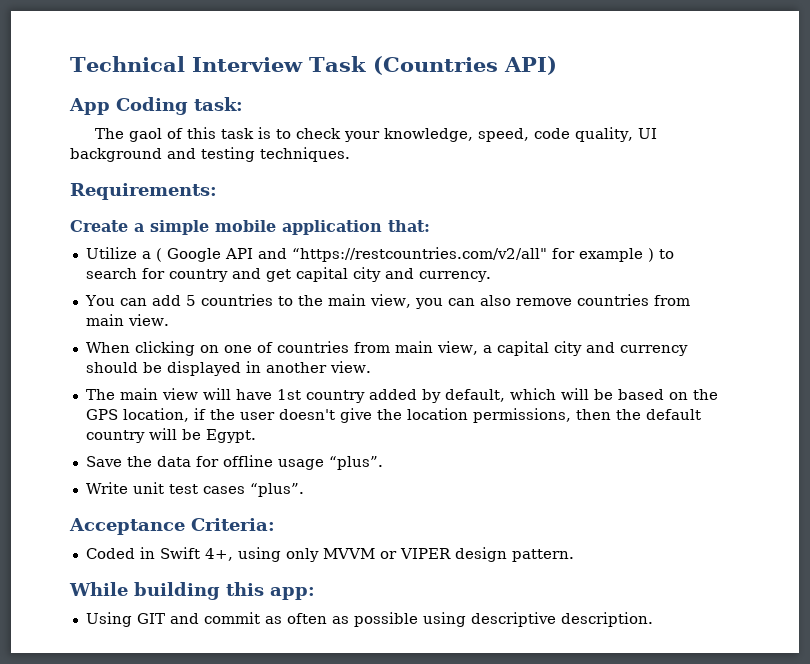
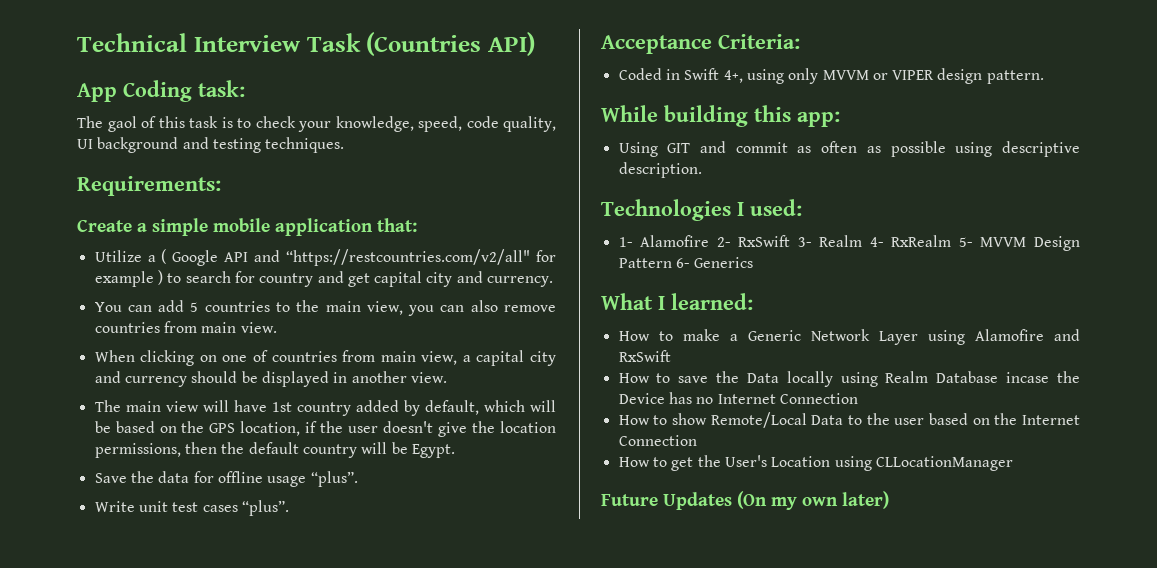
(653, 619) none -> [601,199,802,221] [618,235,1080,251] [618,257,754,268] [601,293,753,310] [618,329,1080,345] [618,350,671,362] [618,371,1080,387] [618,392,858,404] [618,412,1080,428] [618,435,697,446] [618,455,1013,471] [601,491,889,510] // Technologies I used: // 1- Alamofire 2- RxSwift 3- Realm 4- RxRealm 5- MVVM Design Pattern 6- Generics // What I learned: // How to make a Generic Network Layer using Alamofire and RxSwift // How to save the Data locally using Realm Database incase the Device has no Internet Connection // How to show Remote/Local Data to the user based on the Internet Connection // How to get the User's Location using CLLocationManager // Future Updates (On my own later)

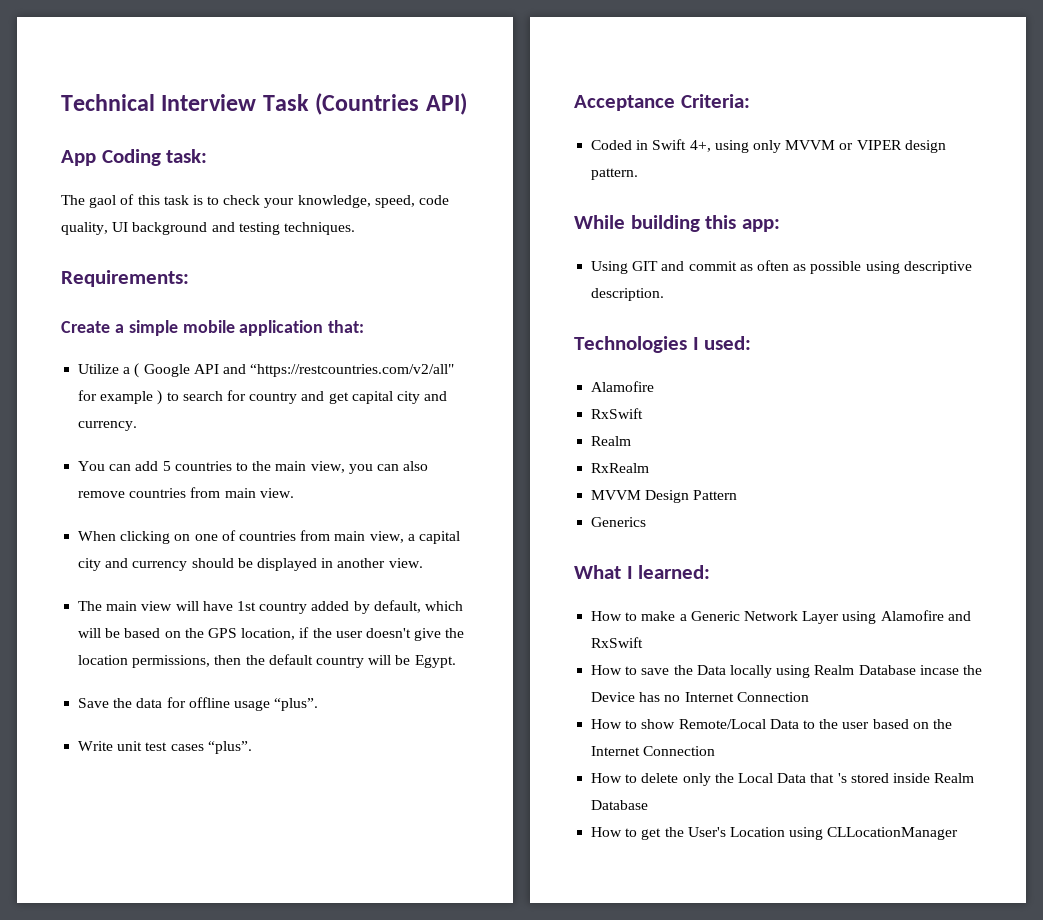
[618,235,884,247] 1- Alamofire 2- RxSwift 3- Realm 4- -> [591,381,655,392] [591,408,644,419] [591,436,632,446] Alamofire // RxSwift // Realm //
[958,237,973,247] 5- -> (650, 468) //
[675,258,690,268] 6- -> (738, 495) //
(697, 440) none -> [591,773,975,786] [591,800,649,810] // How to delete only the Local Data that 's stored inside Realm Database
[601,491,889,510] // Future Updates (On my own later) -> (959, 833) none

